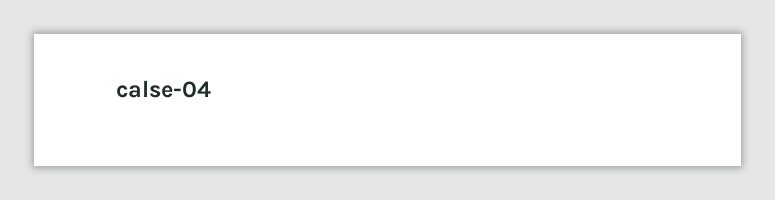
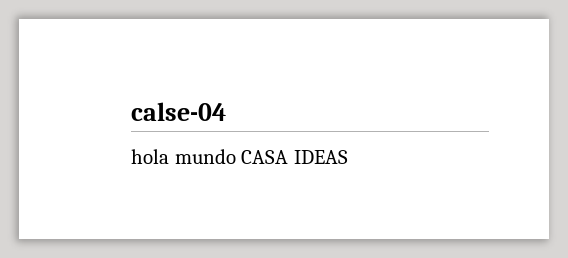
(211, 89) none -> [131,149,348,164] // hola mundo CASA IDEAS

